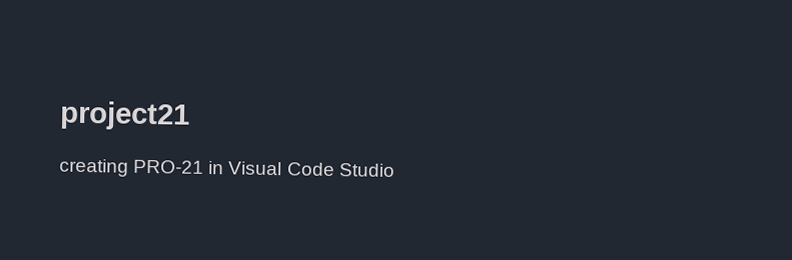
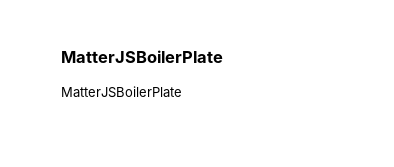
[59,100,190,131] [59,158,395,177] project21 // creating PRO-21 in Visual Code Studio -> [61,50,223,63] [61,86,182,98] MatterJSBoilerPlate // MatterJSBoilerPlate

